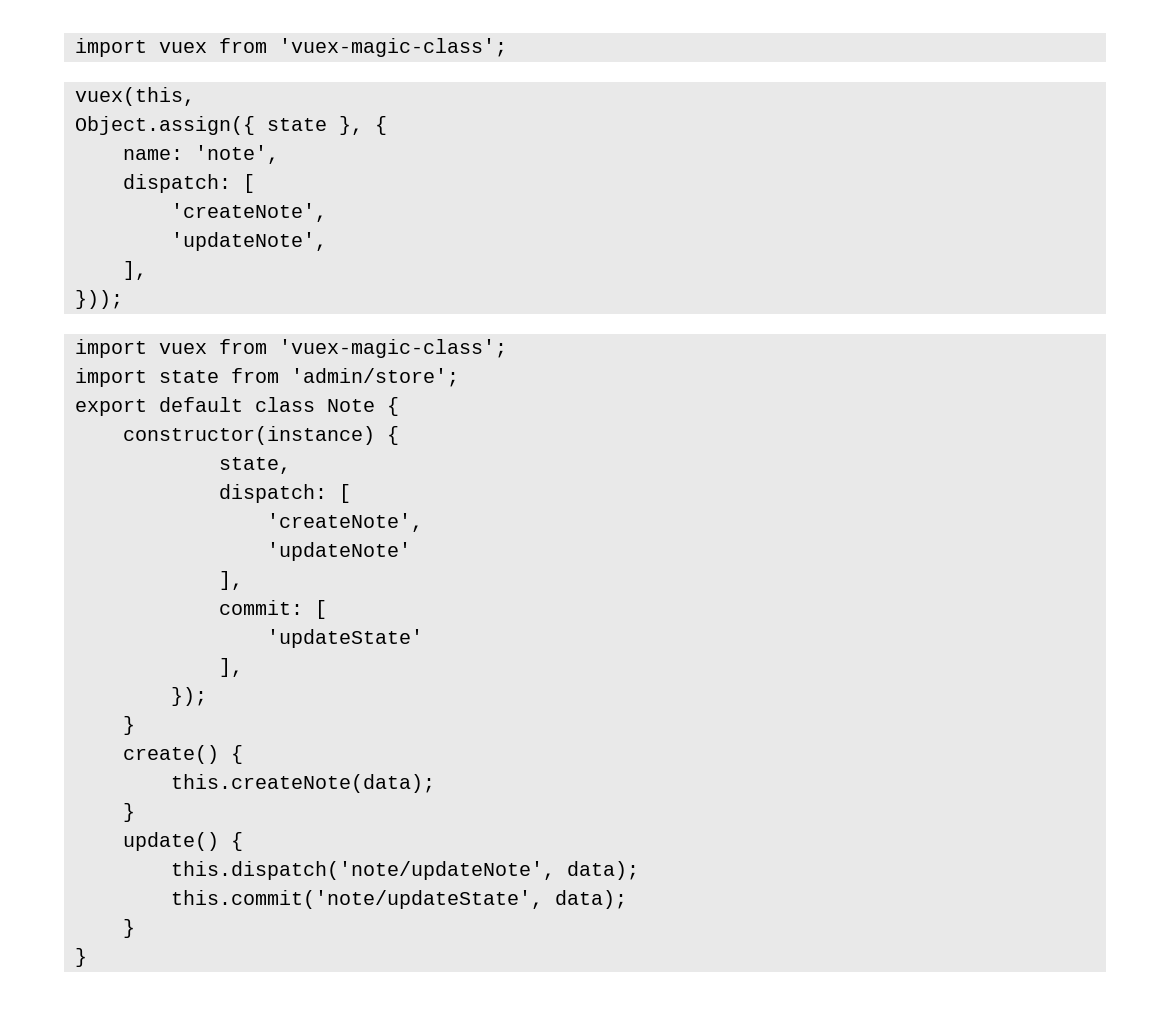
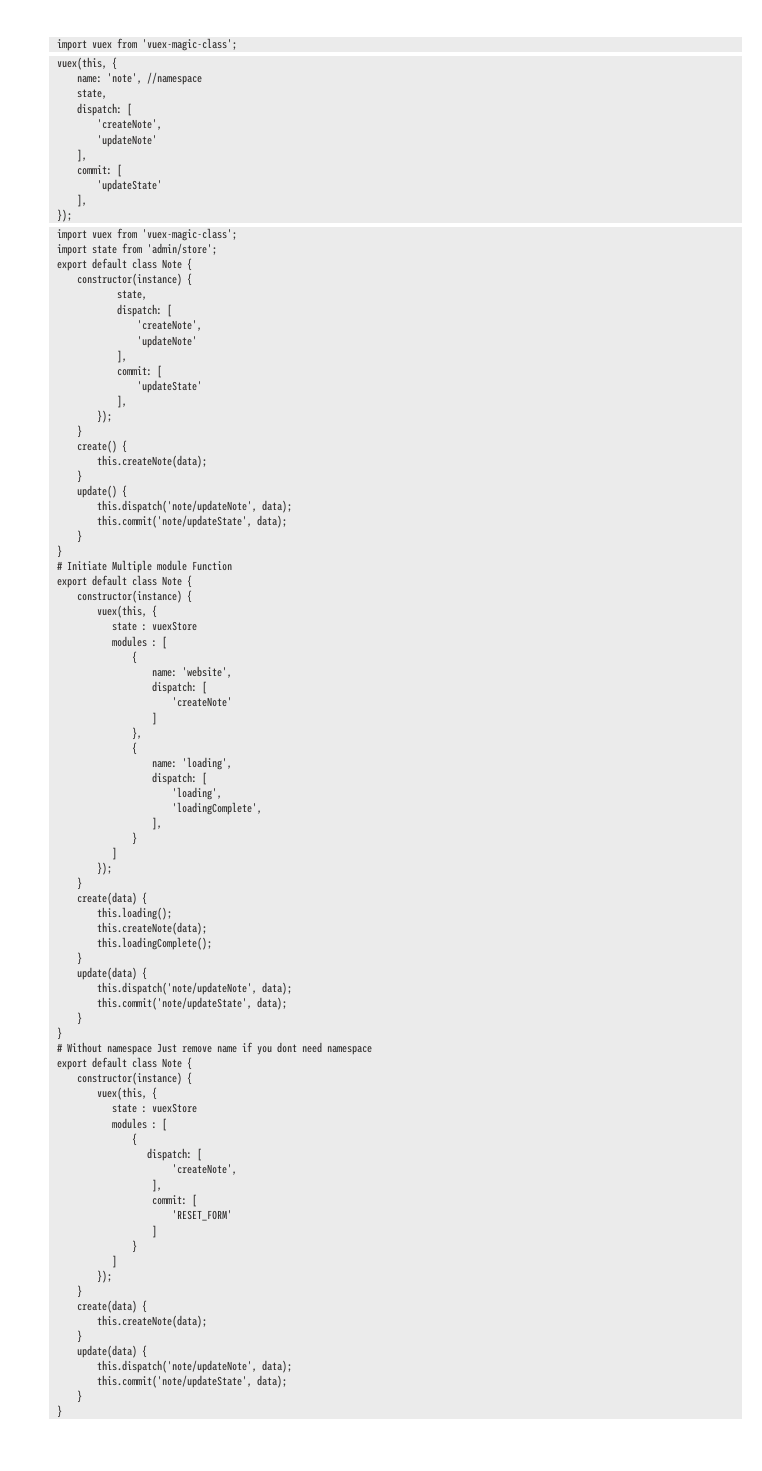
[74,116,363,135] // Object.assign({ state }, -> (107, 63) none
[122,174,255,193] [170,203,327,222] [170,232,327,251] [122,261,147,280] [74,290,123,309] // dispatch: [ // 'createNote', // 'updateNote', // ], // })); -> [146,72,202,85] [76,89,107,99] [76,103,132,116] [96,119,162,130] [96,134,157,147] [76,149,87,162] [76,164,122,177] [96,179,162,192] [76,194,87,207] [56,209,72,222] //namespace // state, // dispatch: [ // 'createNote', // 'updateNote' // ], // commit: [ // 'updateState' // ], // });
(87, 957) none -> [56,560,232,573] [56,575,192,588] [76,590,192,603] [96,605,157,618] [111,621,197,631] [111,636,167,649] [131,651,137,664] [151,666,232,678] [151,681,207,694] [171,697,232,707] [151,712,157,725] [131,727,142,740] [131,742,137,755] [151,757,232,770] [151,772,207,785] [171,787,222,800] [171,802,262,815] [151,817,162,830] [131,832,137,845] [111,847,117,860] [96,862,112,875] [76,877,82,890] [76,892,147,905] [96,907,172,920] [96,922,207,935] [96,937,212,950] [76,952,82,965] [76,967,147,980] [96,982,292,995] [96,997,287,1010] [76,1012,82,1025] [56,1027,62,1040] [56,1042,372,1055] [56,1057,192,1070] [76,1072,192,1085] [96,1087,157,1100] [111,1103,197,1113] [111,1118,167,1131] [131,1133,137,1146] [146,1148,202,1161] [171,1164,237,1175] [151,1179,162,1192] [151,1194,197,1207] [171,1210,232,1221] [151,1225,157,1238] [131,1240,137,1253] [111,1255,117,1268] [96,1270,112,1283] [76,1285,82,1298] [76,1300,147,1313] [96,1315,207,1328] [76,1330,82,1343] [76,1345,147,1358] [96,1360,292,1373] [96,1375,287,1388] [76,1390,82,1403] [56,1405,62,1418] // # Initiate Multiple module Function // export default class Note { // constructor(instance) { // vuex(this, { // state : vuexStore // modules : [ // { // name: 'website', // dispatch: [ // 'createNote' // ] // }, // { // name: 'loading', // dispatch: [ // 'loading', // 'loadingComplete', // ], // } // ] // }); // } // create(data) { // this.loading(); // this.createNote(data); // this.loadingComplete(); // } // update(data) { // this.dispatch('note/updateNote', data); // this.commit('note/updateState', data); // } // } // # Without namespace Just remove name if you dont need namespace // export default class Note { // constructor(instance) { // vuex(this, { // state : vuexStore // modules : [ // { // dispatch: [ // 'createNote', // ], // commit: [ // 'RESET_FORM' // ] // } // ] // }); // } // create(data) { // this.createNote(data); // } // update(data) { // this.dispatch('note/updateNote', data); // this.commit('note/updateState', data); // } // }

